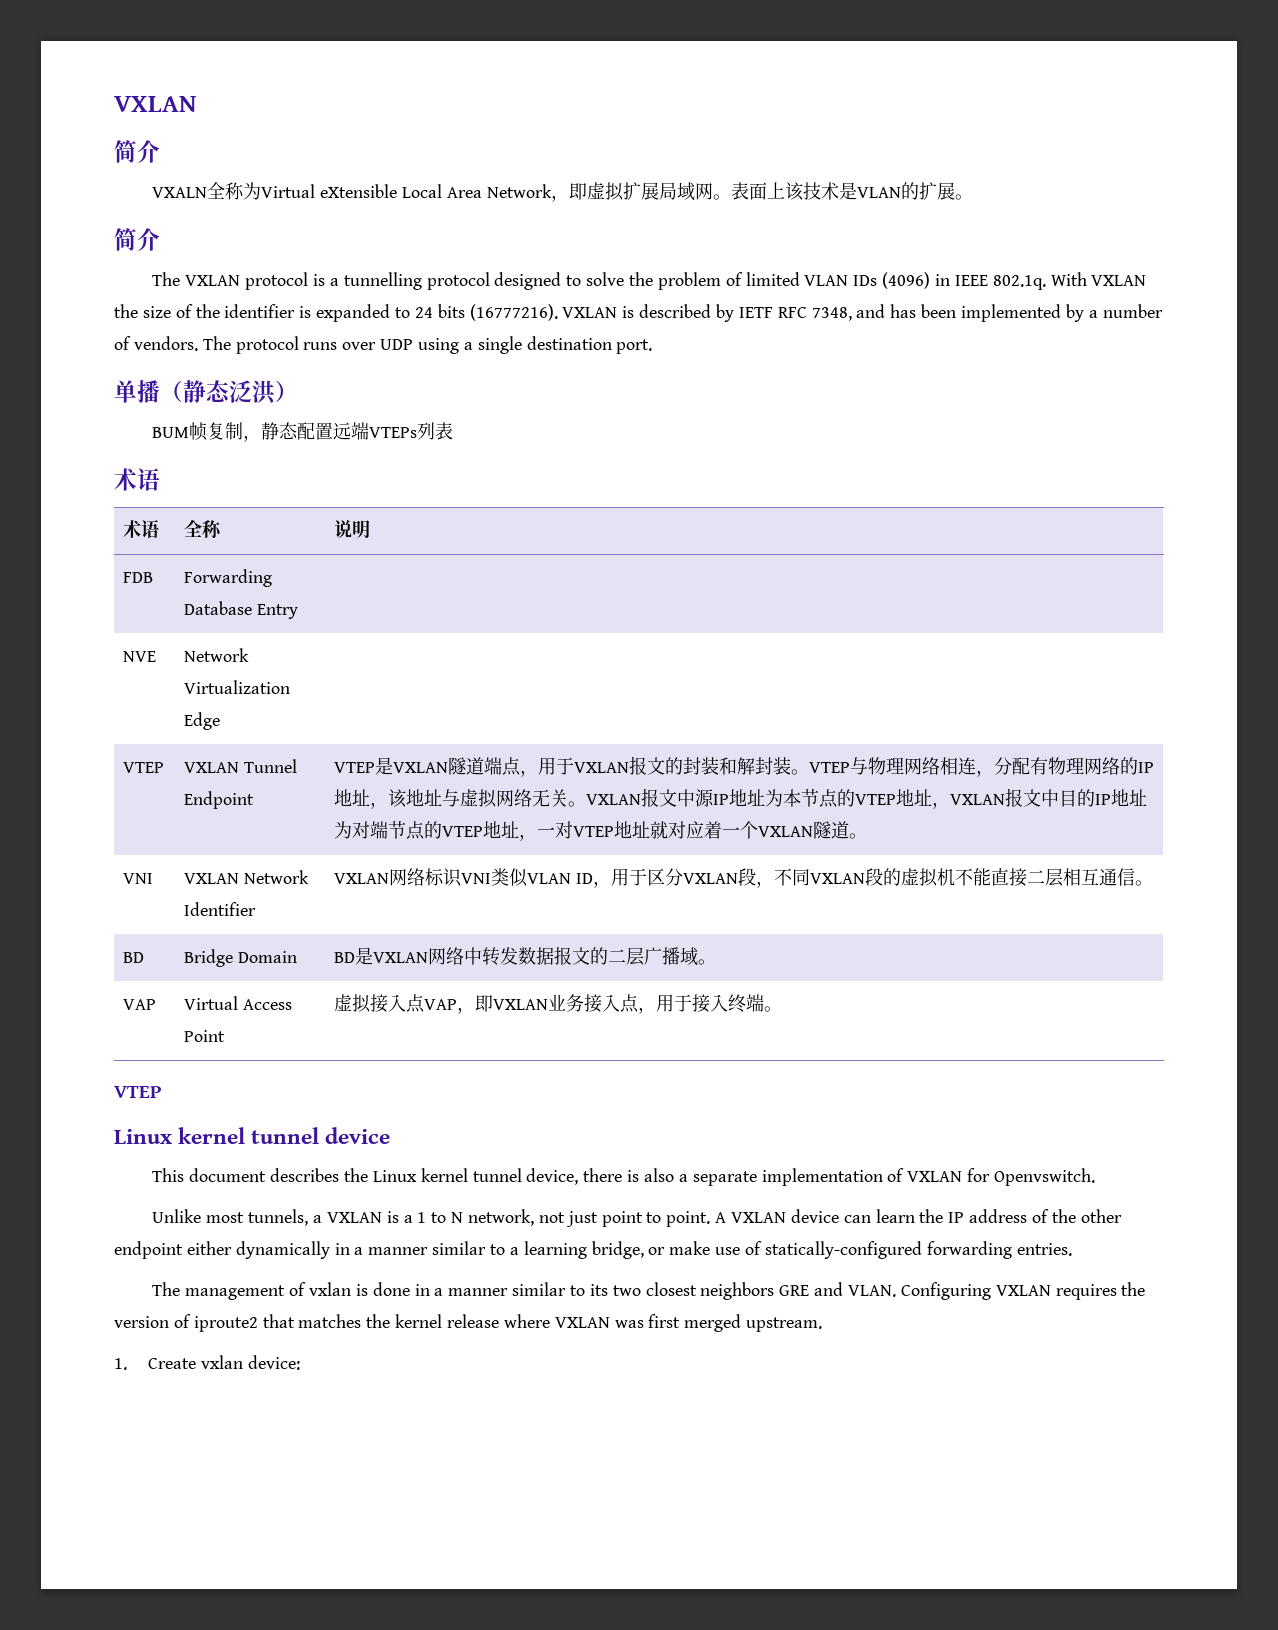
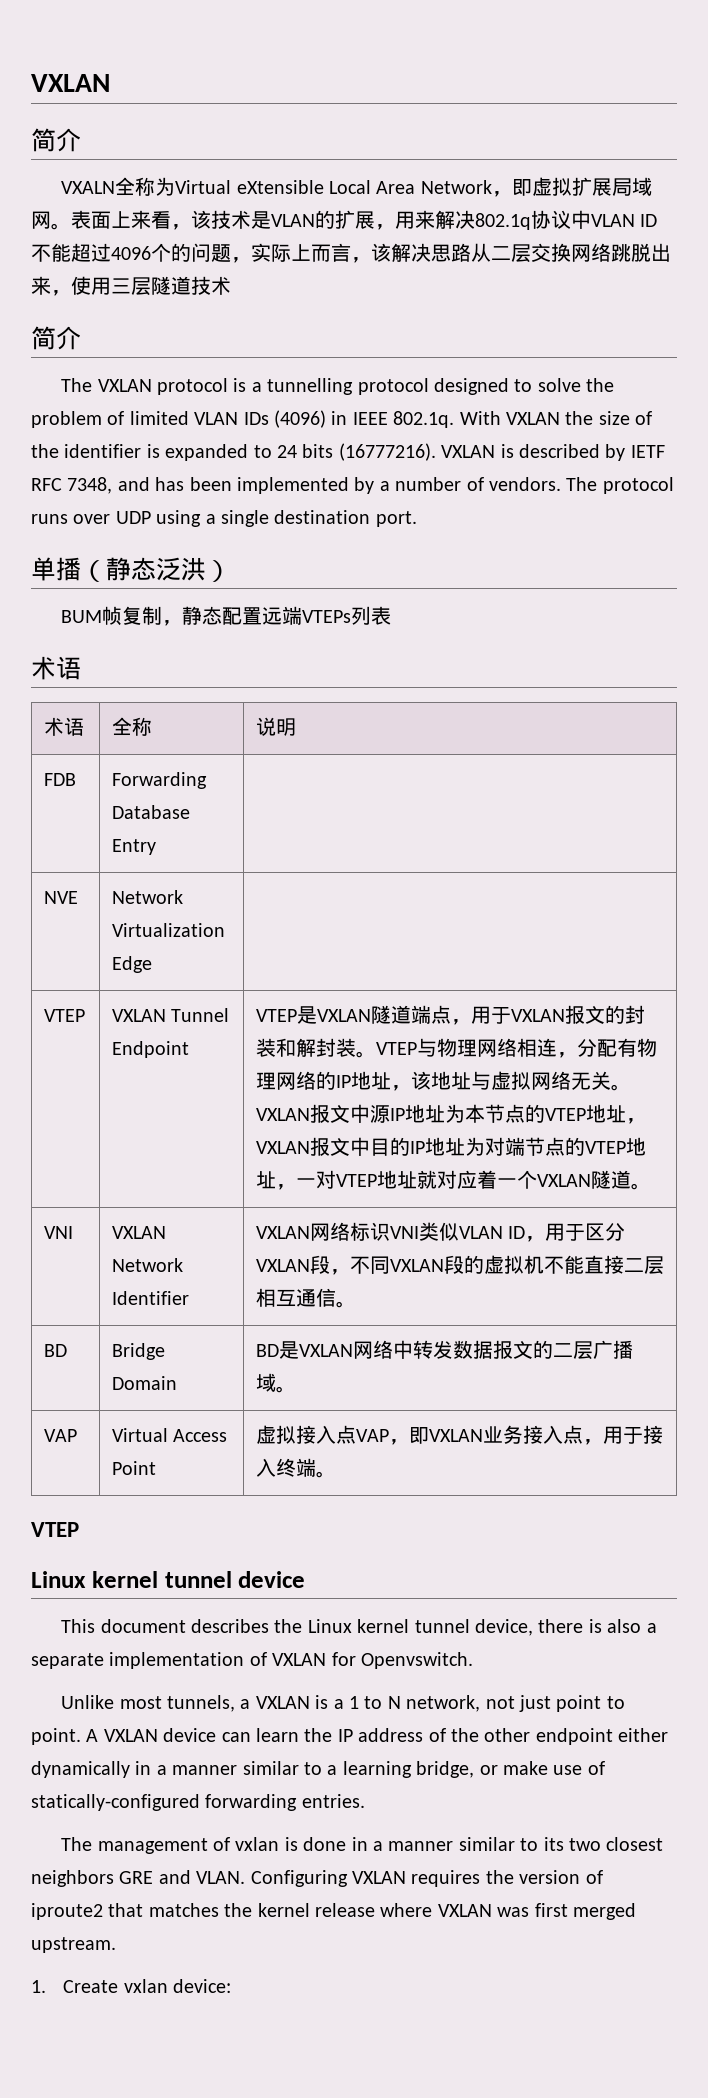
(785, 190) none -> [131,210,191,230] 来看，
[954,194,973,200] 。 -> [375,210,658,230] [31,243,671,263] [31,276,231,296] ，用来解决802.1q协议中VLAN ID不能超过4096个的问题，实际上而言，该解决思路从二层交换网络跳脱出来，使用三层隧道技术

